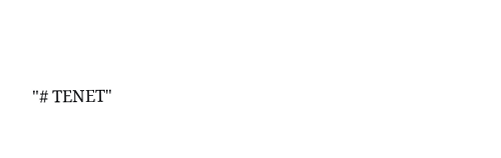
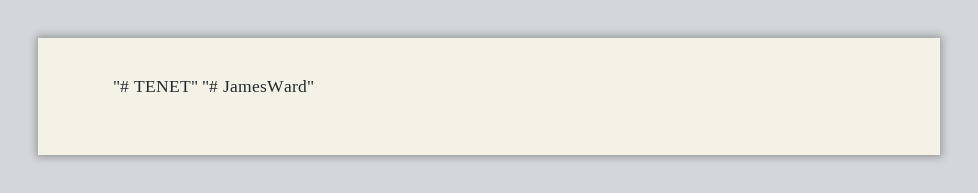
(114, 96) none -> [202,80,315,92] "# JamesWard"

